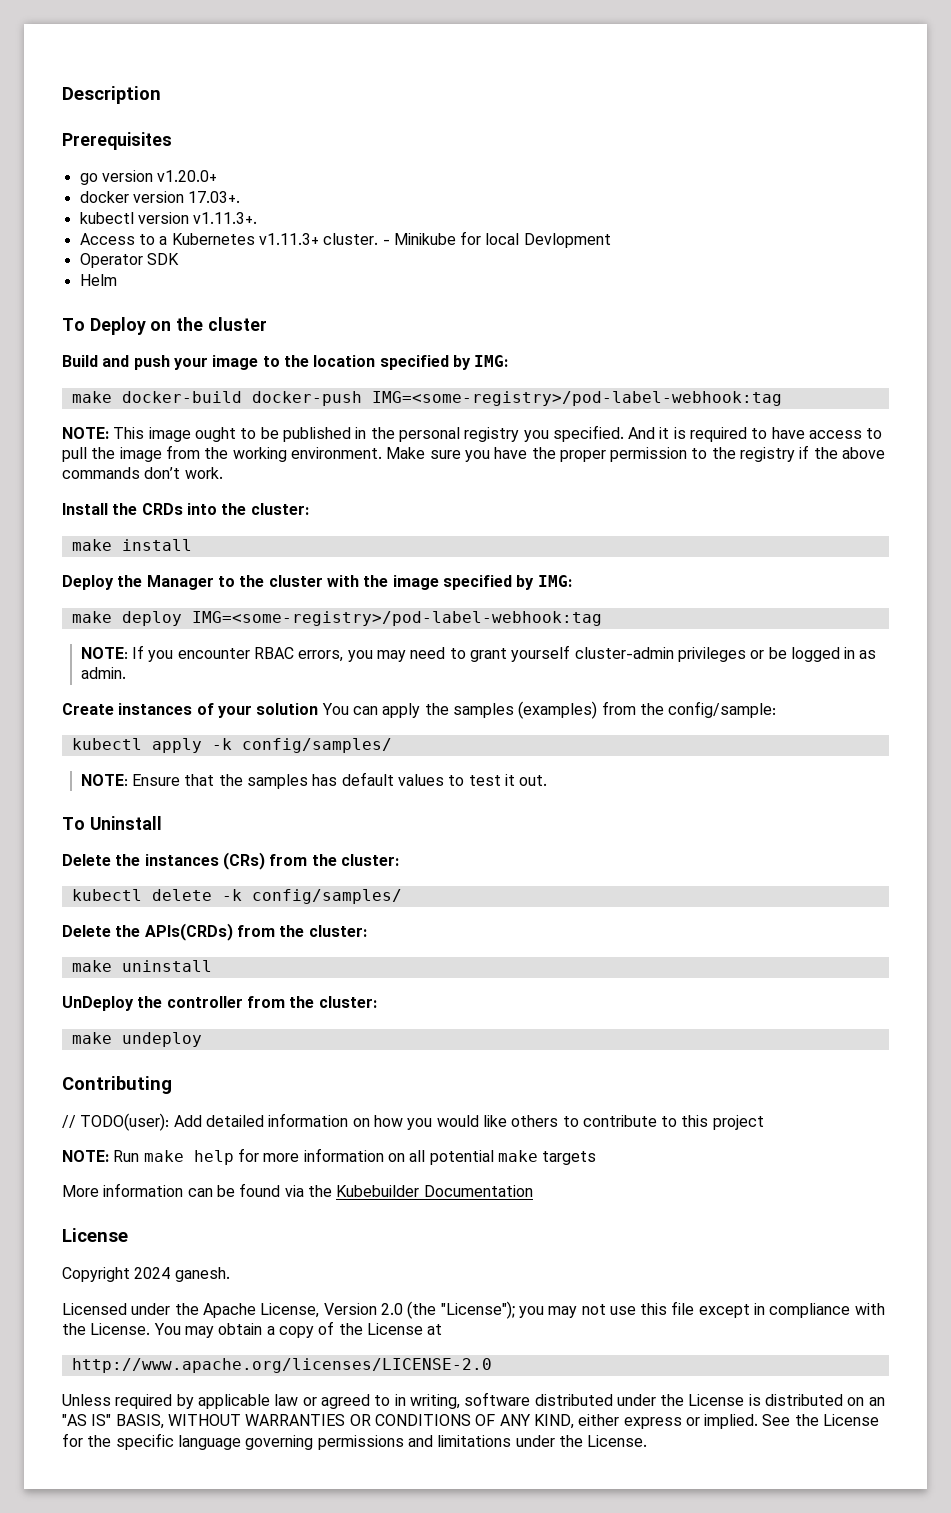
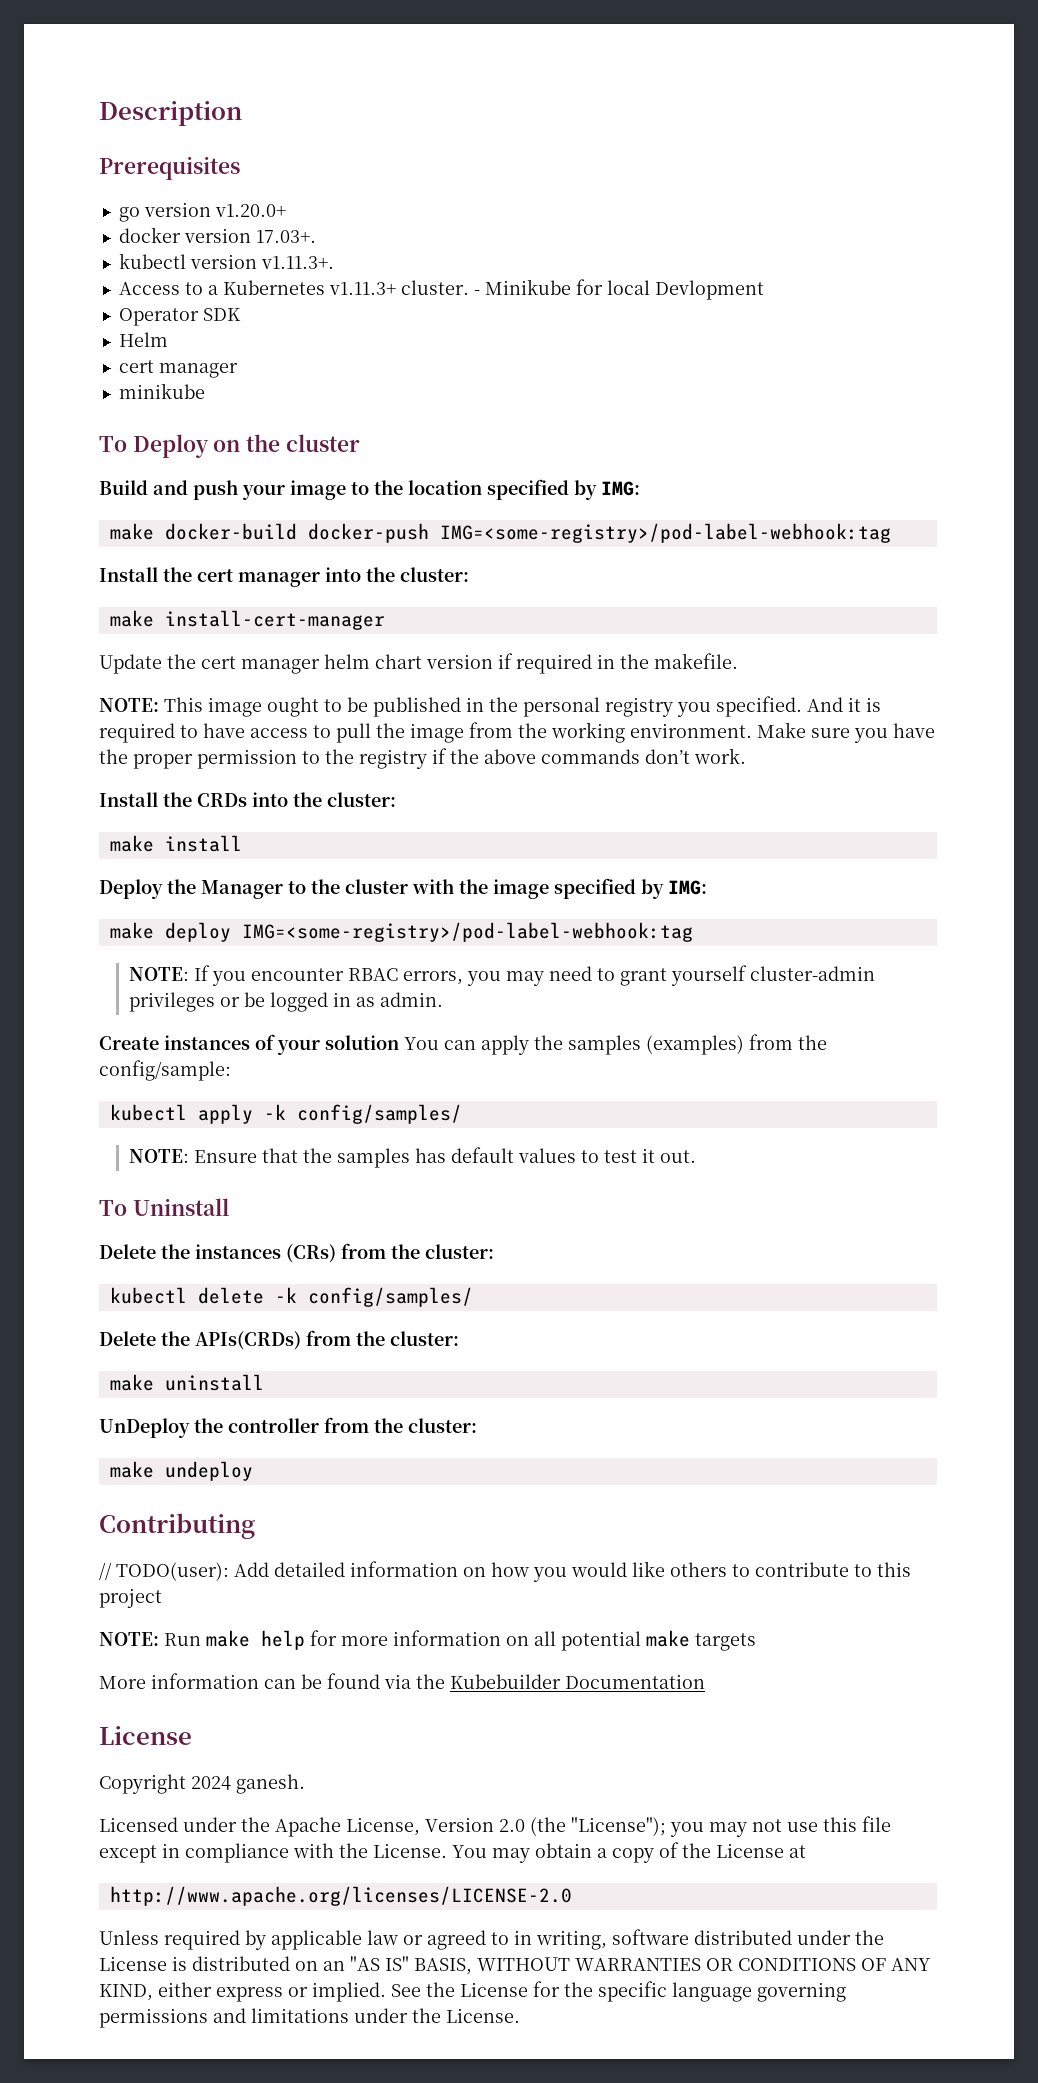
(117, 280) none -> [118,360,238,378] [118,383,205,399] // cert manager // minikube
(782, 398) none -> [99,567,469,587] [109,610,385,630] [99,653,738,674] // Install the cert manager into the cluster: // make install-cert-manager // Update the cert manager helm chart version if required in the makefile.

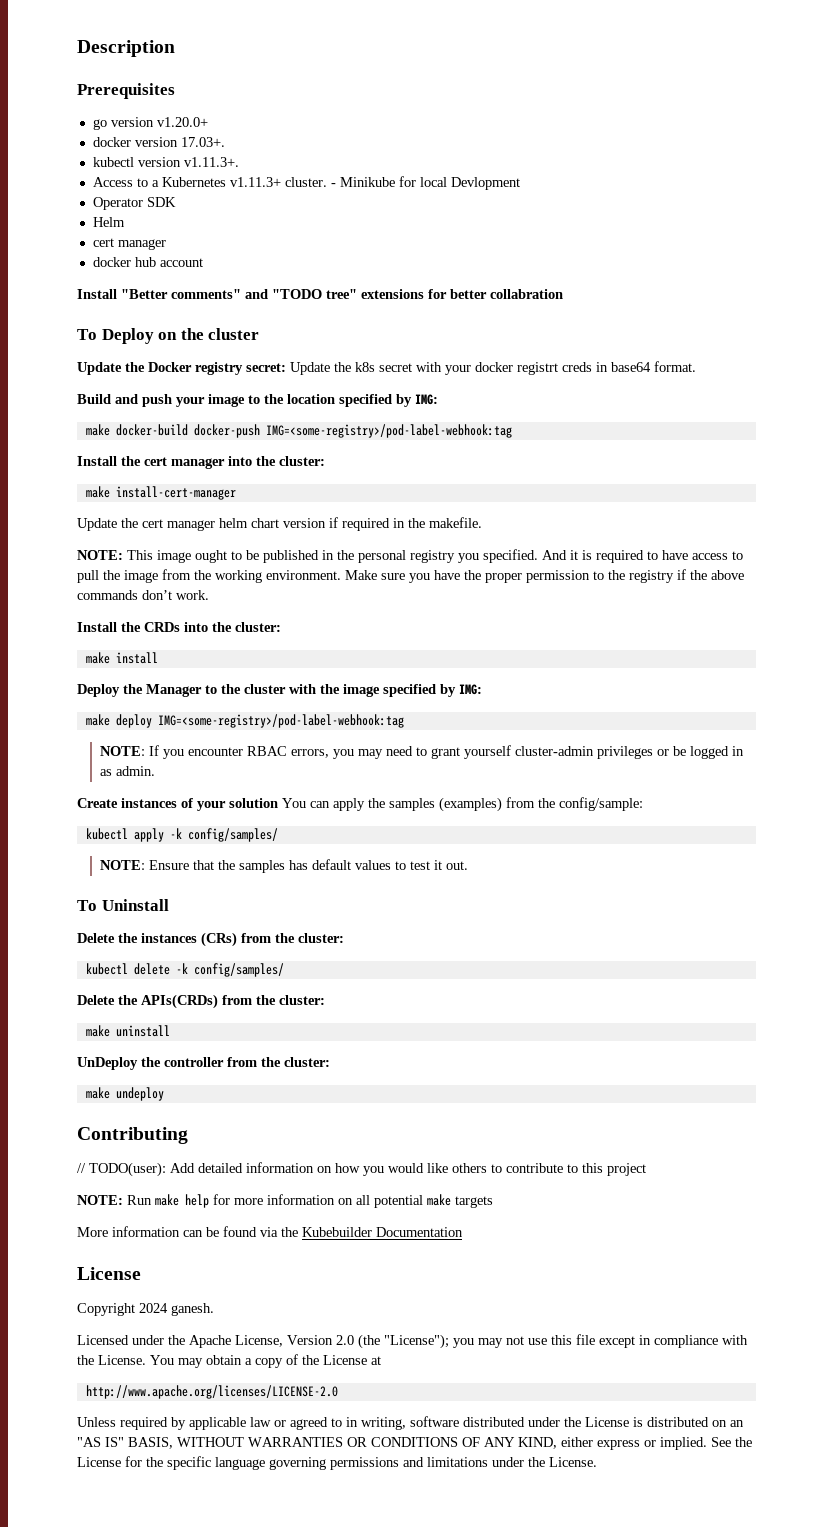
[118,383,205,399] minikube -> [92,257,203,267] [77,289,563,299] docker hub account // Install "Better comments" and "TODO tree" extensions for better collabration
(360, 443) none -> [77,361,696,375] // Update the Docker registry secret: Update the k8s secret with your docker registrt creds in base64 format.

